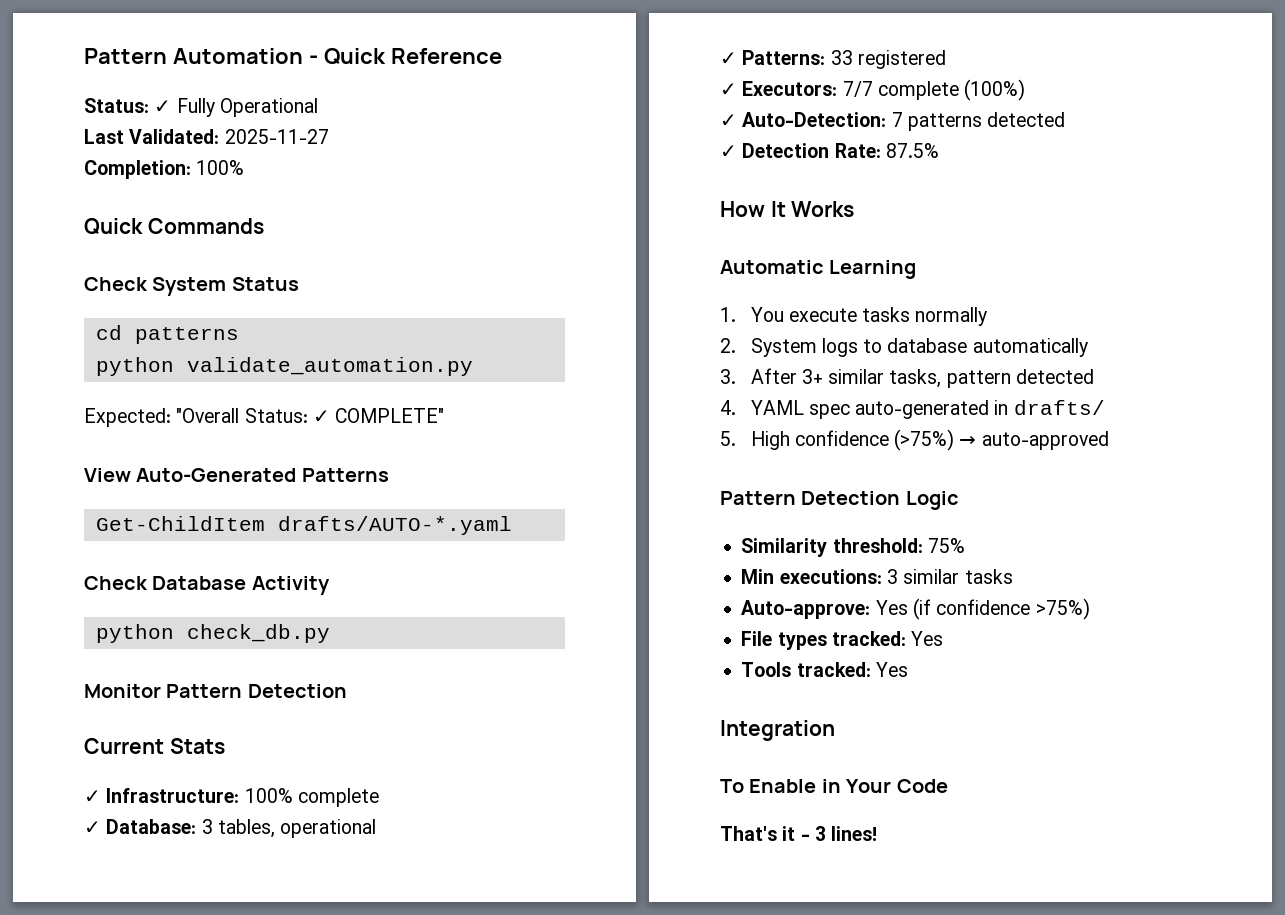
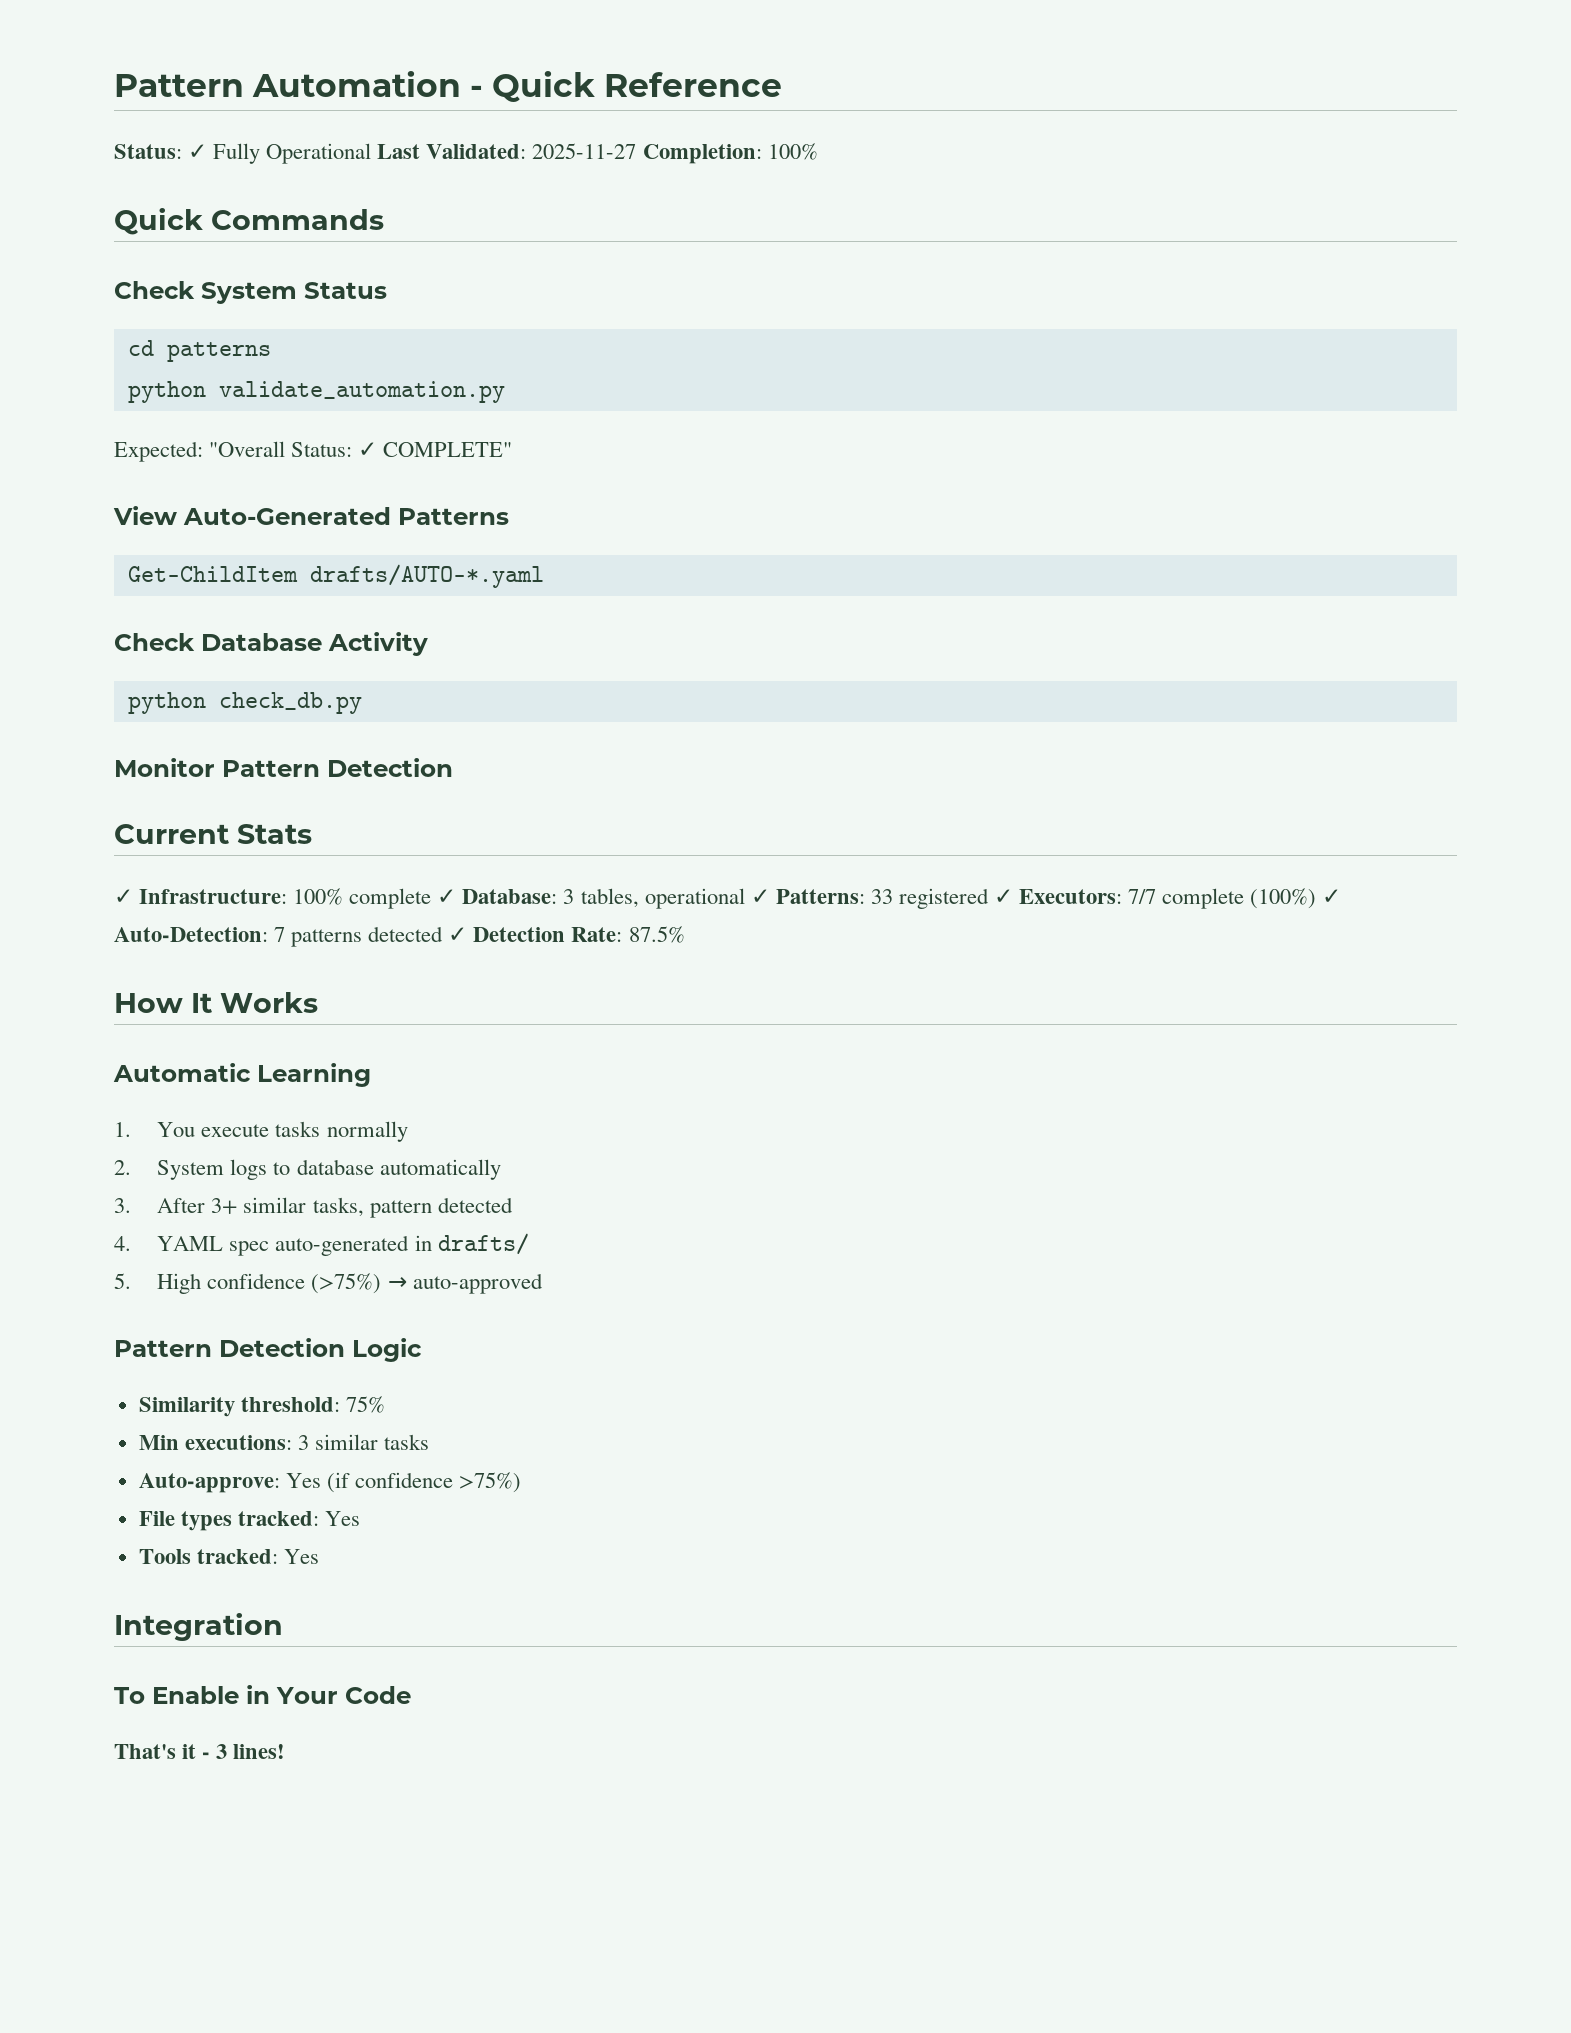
(318, 107) // -> (372, 153) none
(329, 136) // -> (637, 151) none
(379, 797) // -> (432, 898) none
(377, 828) // -> (745, 898) none
(946, 59) // -> (989, 898) none
(1026, 90) // -> (1317, 898) none
(1066, 119) // -> (444, 934) none

